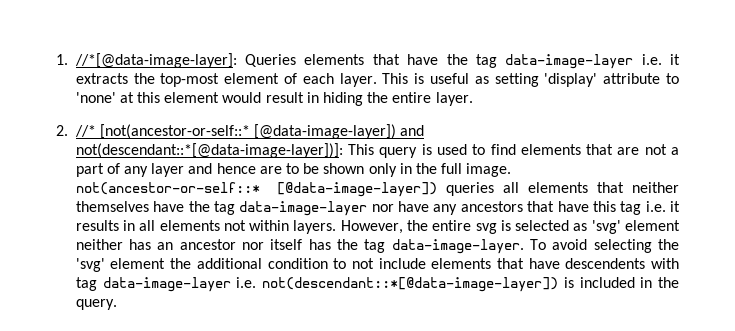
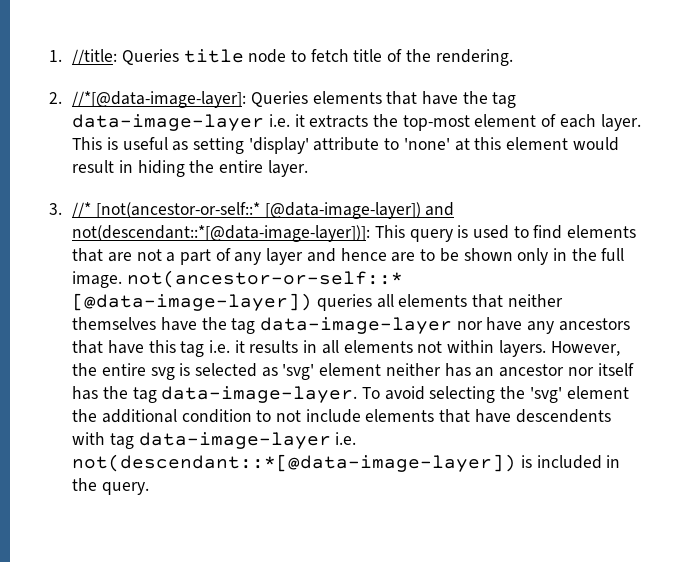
(68, 59) none -> [72,49,513,66] [49,92,62,104] //title: Queries title node to fetch title of the rendering. // 2.
[56,125,68,136] 2. -> [49,203,62,215] 3.

